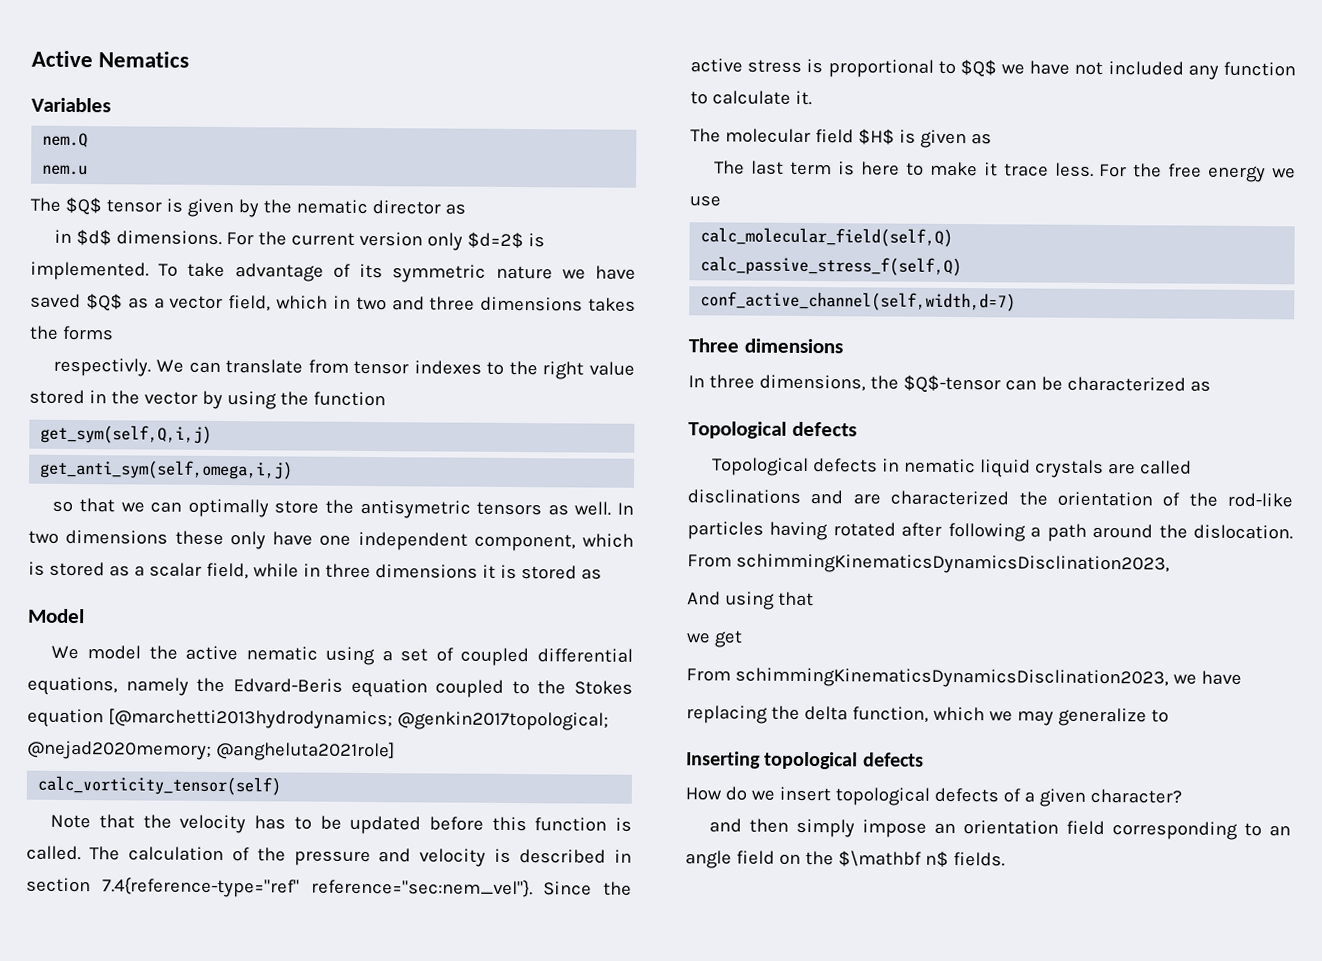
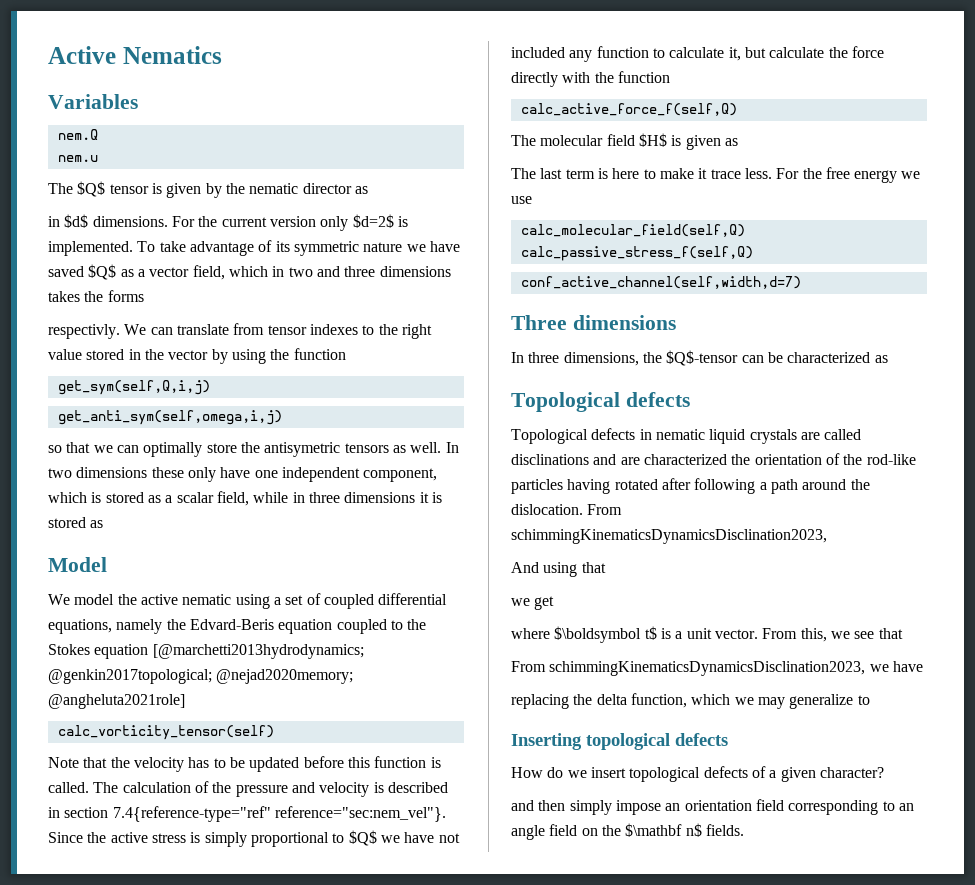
(824, 66) none -> [204,832,247,847] simply
[794,90,812,106] it. -> [728,46,884,61] [511,71,670,87] [520,103,737,116] it, but calculate the force directly with the function // calc_active_force_f(self,Q)
(742, 639) none -> [511,626,903,643] // where $\boldsymbol t$ is a unit vector. From this, we see that

